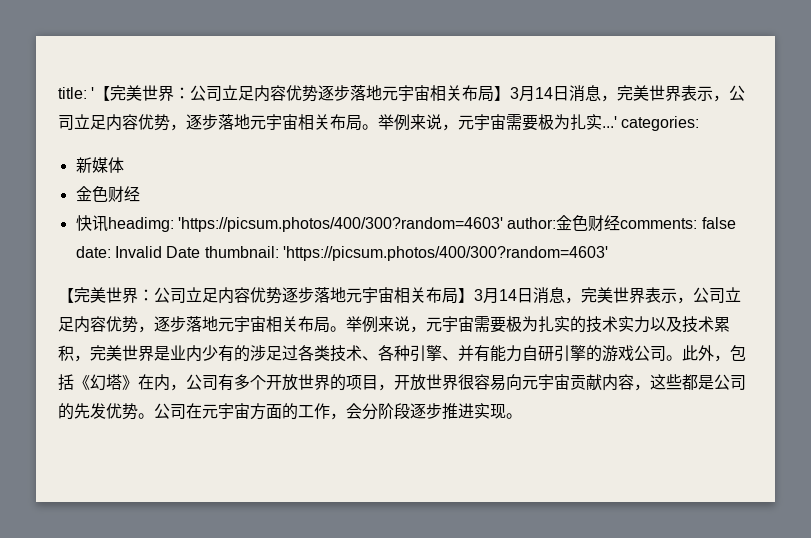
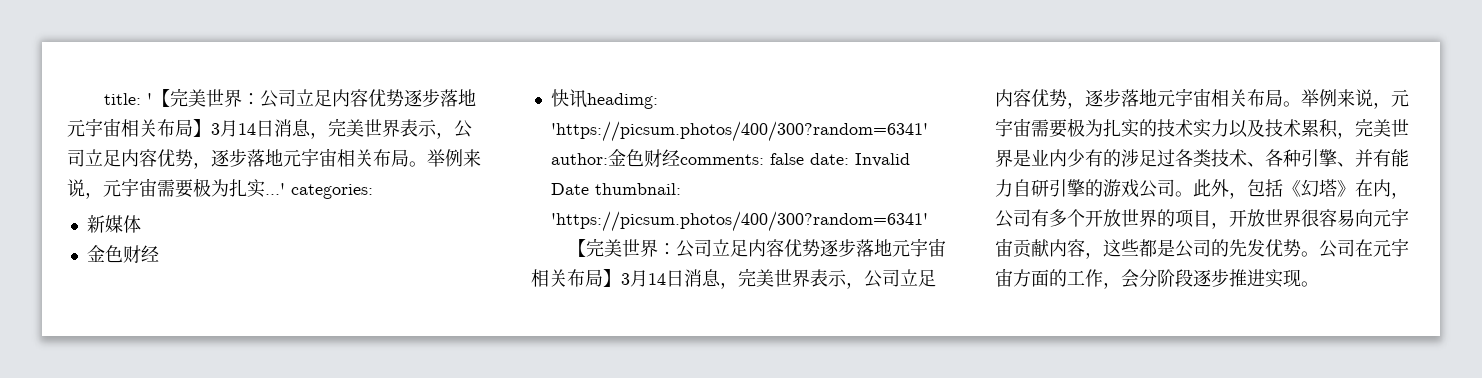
[177,217,503,232] 'https://picsum.photos/400/300?random=4603' -> [550,121,928,142] 'https://picsum.photos/400/300?random=6341'
[282,246,608,261] 'https://picsum.photos/400/300?random=4603' -> [550,211,928,232] 'https://picsum.photos/400/300?random=6341'

